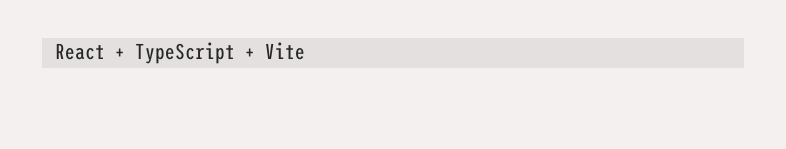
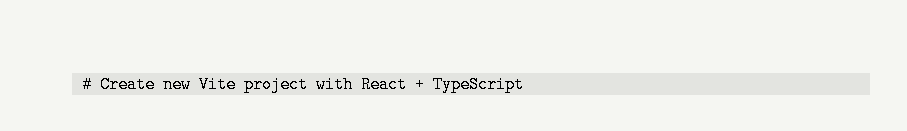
(55, 51) none -> [82,76,354,93] # Create new Vite project with
[245,42,306,60] + Vite -> (525, 84) none

